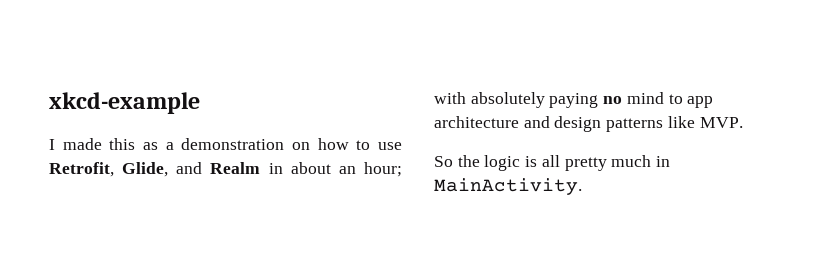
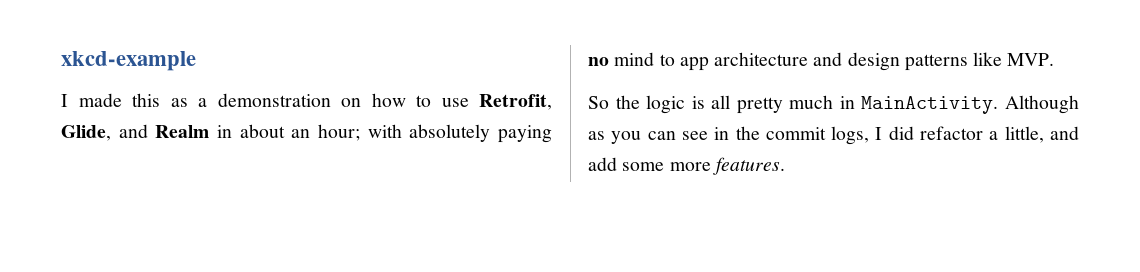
(582, 186) none -> [1005,95,1079,114] [588,126,1079,145] [588,157,785,175] Although as you can see in the commit logs, I did refactor a little, and add some more features.

